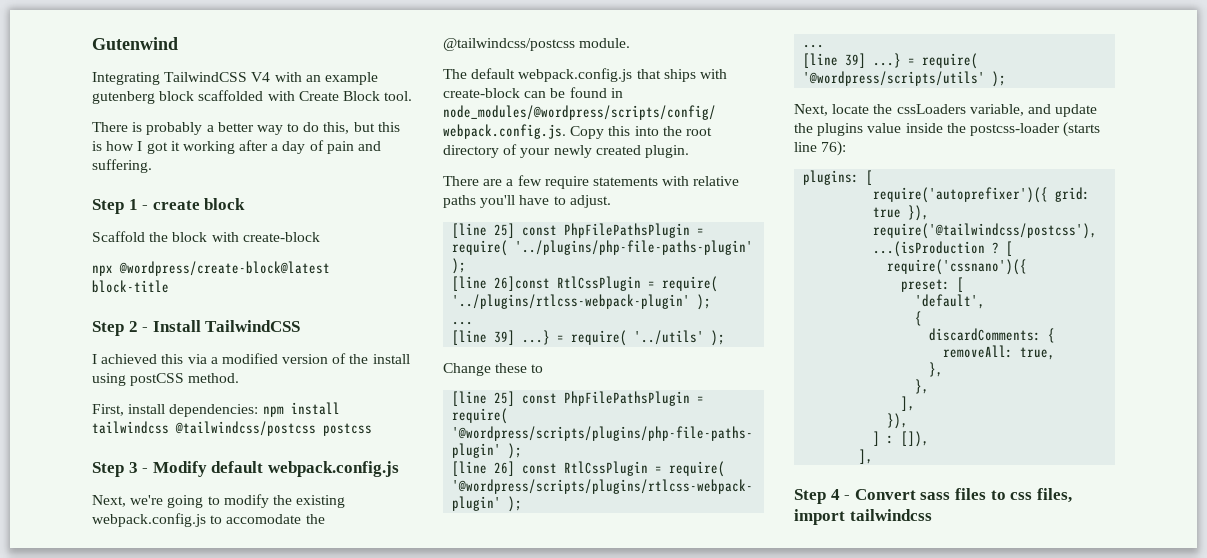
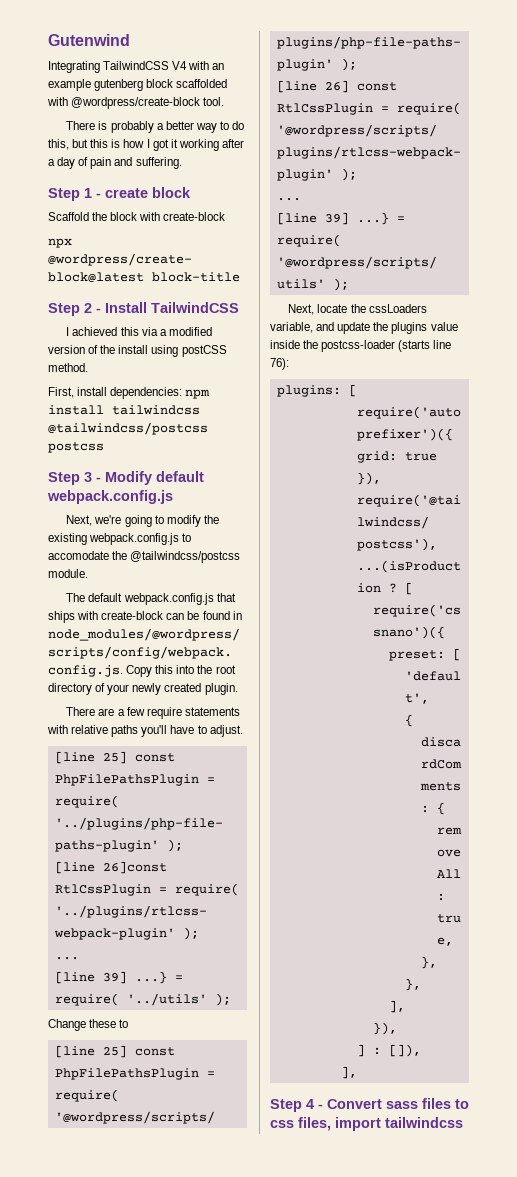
[298,91,380,101] Create Block -> [71,97,201,109] @wordpress/create-block

